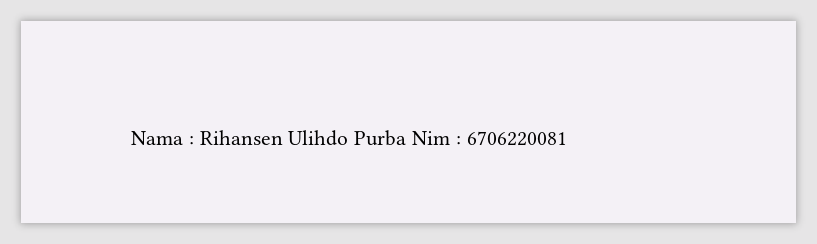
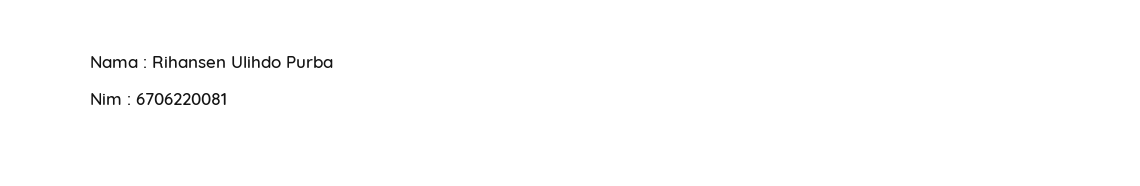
(407, 138) none -> (333, 62) //

